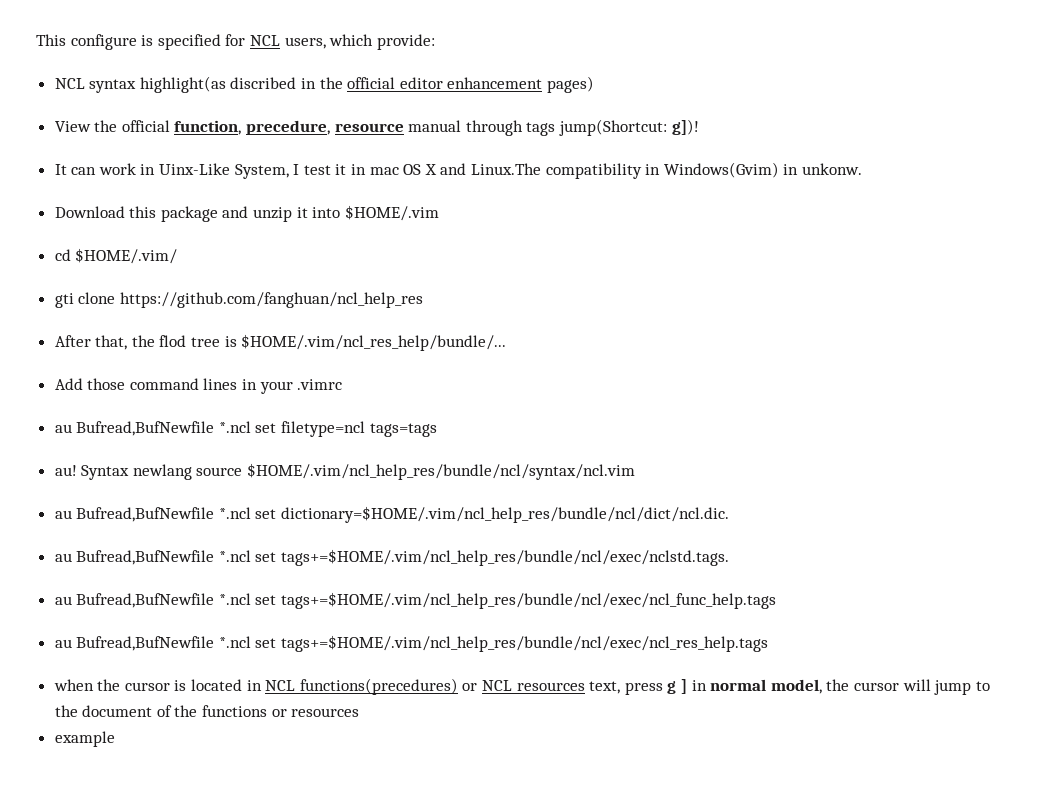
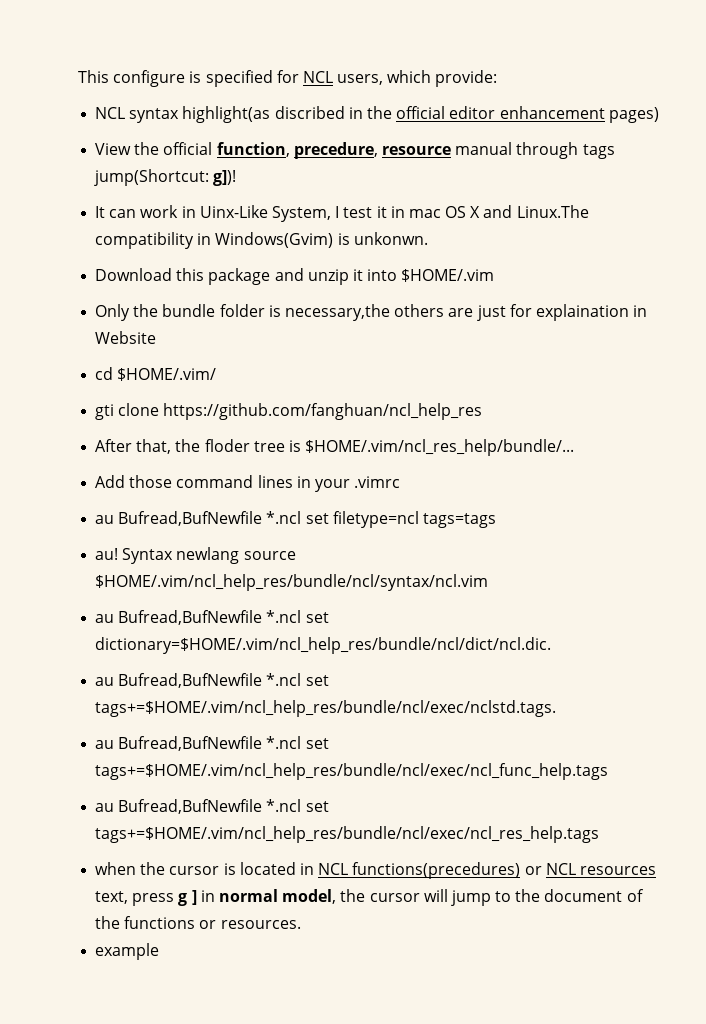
[783,163,862,175] in unkonw. -> [337,232,428,245] is unkonwn.
(439, 213) none -> [95,304,648,321] [95,331,157,344] // Only the bundle folder is necessary,the others are just for explaination in Website
[159,335,187,347] flod -> [204,439,250,452] floder
[291,708,360,717] resources -> [220,920,301,929] resources.

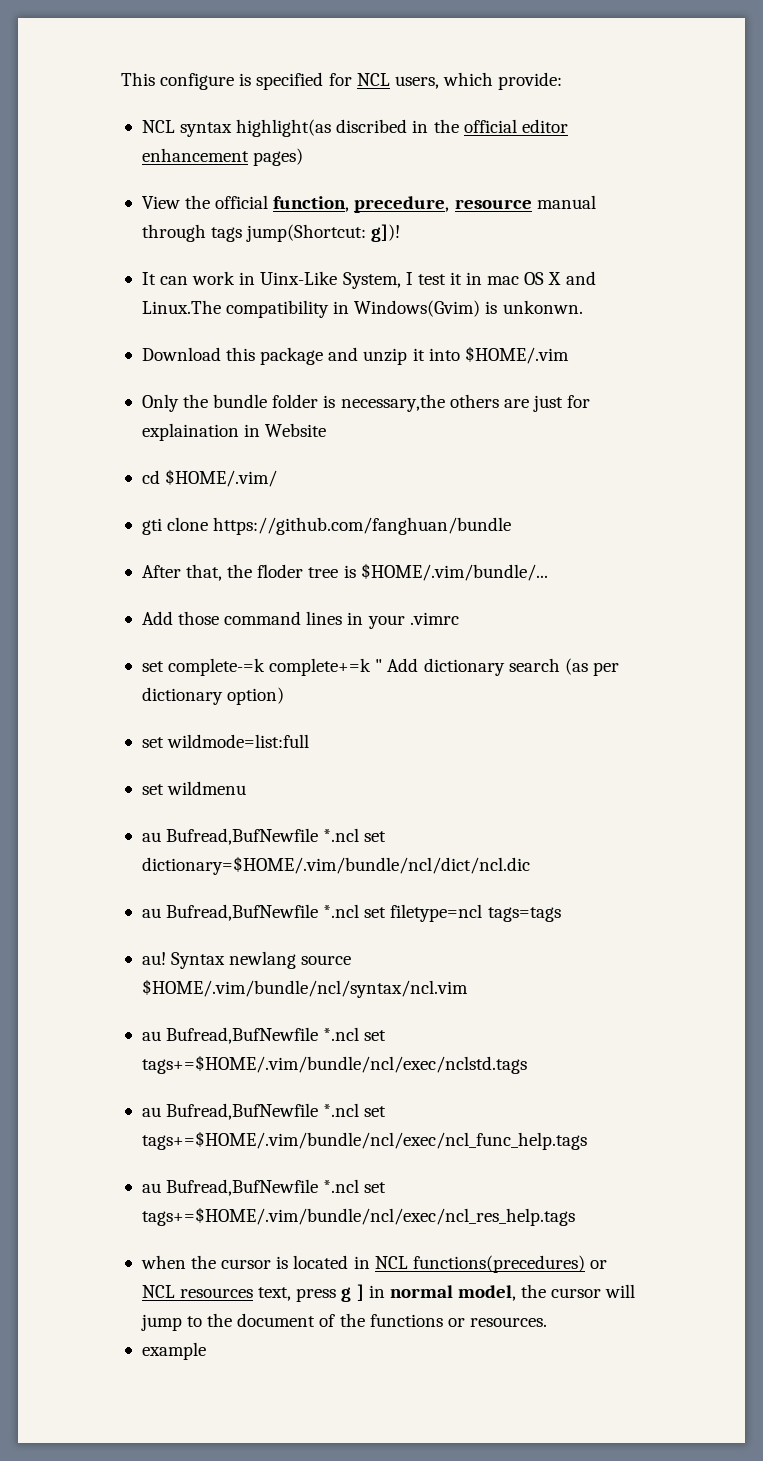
[163,403,483,420] https://github.com/fanghuan/ncl_help_res -> [213,517,512,535] https://github.com/fanghuan/bundle
[305,439,575,456] $HOME/.vim/ncl_res_help/bundle/... -> [360,563,548,581] $HOME/.vim/bundle/...
(401, 482) none -> [141,658,619,676] [141,687,285,705] [141,734,310,748] [141,781,247,795] [141,828,387,845] [141,856,530,875] // set complete-=k complete+=k " Add dictionary search (as per dictionary option) // set wildmode=list:full // set wildmenu // au Bufread,BufNewfile *.ncl set dictionary=$HOME/.vim/bundle/ncl/dict/ncl.dic
[95,574,489,591] [95,610,329,625] [95,637,552,654] [95,673,329,688] [95,700,557,717] [95,736,329,751] [95,763,609,780] [95,799,329,814] [95,826,600,843] $HOME/.vim/ncl_help_res/bundle/ncl/syntax/ncl.vim // au Bufread,BufNewfile *.ncl set dictionary=$HOME/.vim/ncl_help_res/bundle/ncl/dict/ncl.dic. // au Bufread,BufNewfile *.ncl set tags+=$HOME/.vim/ncl_help_res/bundle/ncl/exec/nclstd.tags. // au Bufread,BufNewfile *.ncl set tags+=$HOME/.vim/ncl_help_res/bundle/ncl/exec/ncl_func_help.tags // au Bufread,BufNewfile *.ncl set tags+=$HOME/.vim/ncl_help_res/bundle/ncl/exec/ncl_res_help.tags -> [141,979,468,998] [141,1027,387,1044] [141,1055,527,1074] [141,1103,387,1120] [141,1131,587,1150] [141,1179,387,1196] [141,1207,575,1226] $HOME/.vim/bundle/ncl/syntax/ncl.vim // au Bufread,BufNewfile *.ncl set tags+=$HOME/.vim/bundle/ncl/exec/nclstd.tags // au Bufread,BufNewfile *.ncl set tags+=$HOME/.vim/bundle/ncl/exec/ncl_func_help.tags // au Bufread,BufNewfile *.ncl set tags+=$HOME/.vim/bundle/ncl/exec/ncl_res_help.tags

